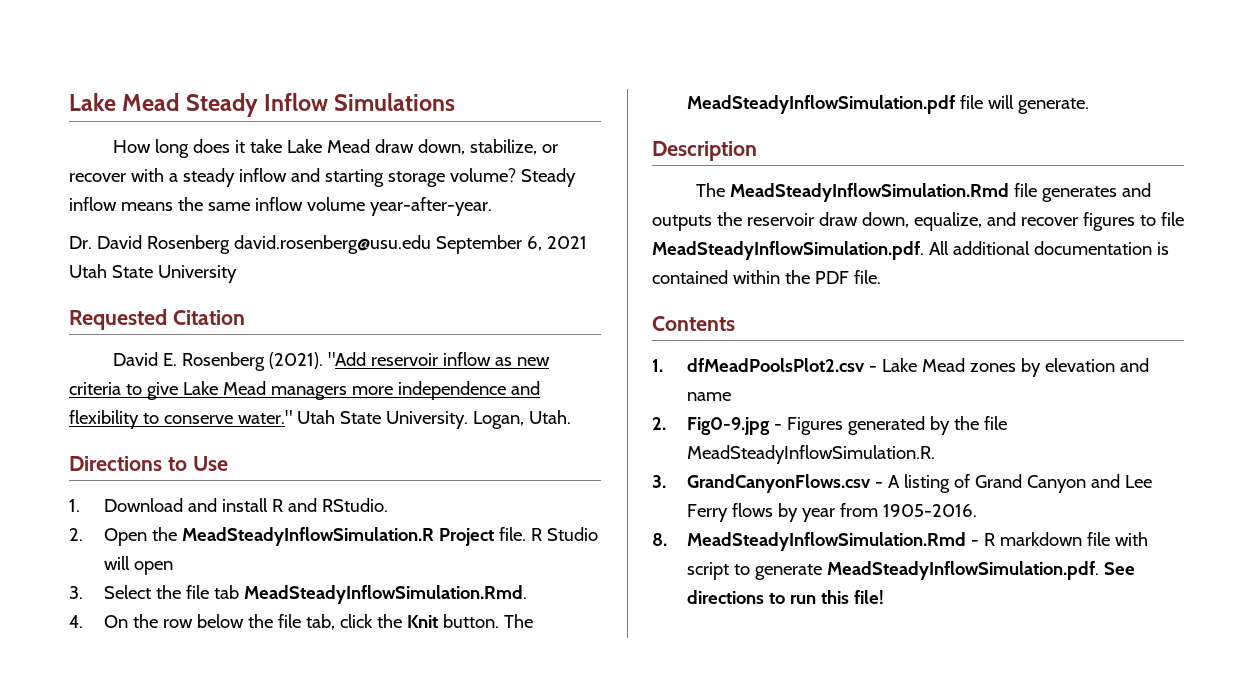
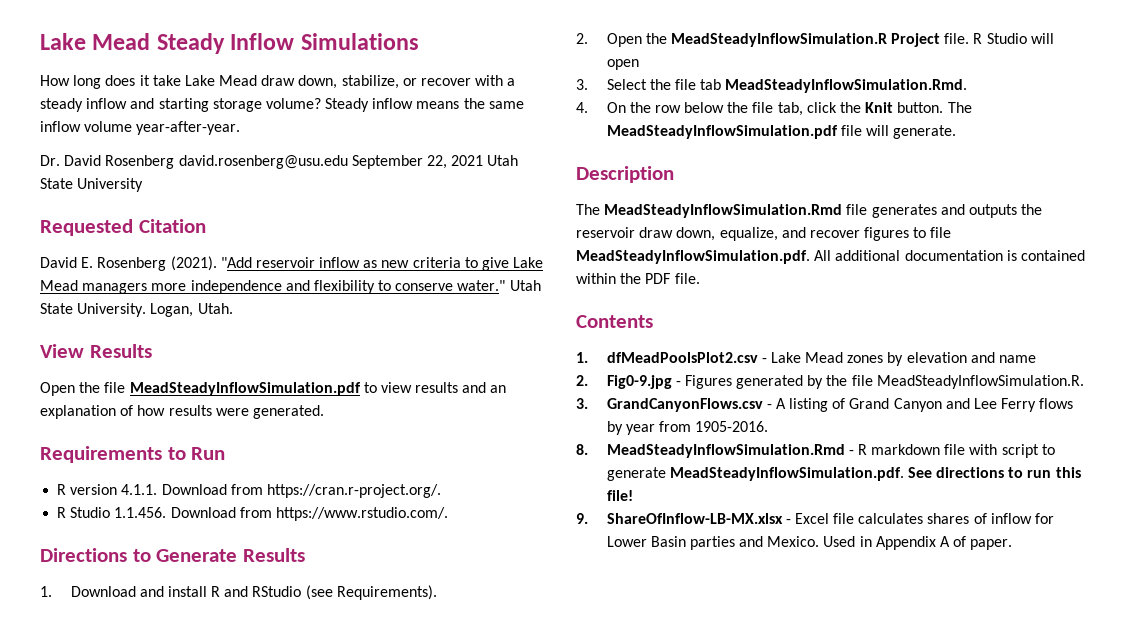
[526,236,542,251] 6, -> [426,155,447,169] 22,
(571, 417) none -> [40,344,152,358] [40,382,507,396] [40,405,324,419] [40,446,226,463] [57,484,441,498] [57,507,448,521] // View Results // Open the file MeadSteadyInflowSimulation.pdf to view results and an explanation of how results were generated. // Requirements to Run // R version 4.1.1. Download from https://cran.r-project.org/. // R Studio 1.1.456. Download from https://www.rstudio.com/.
[192,456,228,471] Use -> [156,548,306,562] Generate Results
[322,498,389,512] RStudio. -> [252,585,437,600] RStudio (see Requirements).
(885, 597) none -> [576,513,1055,524] [606,536,1013,550] // 9. ShareOfInflow-LB-MX.xlsx - Excel file calculates shares of inflow for Lower Basin parties and Mexico. Used in Appendix A of paper.

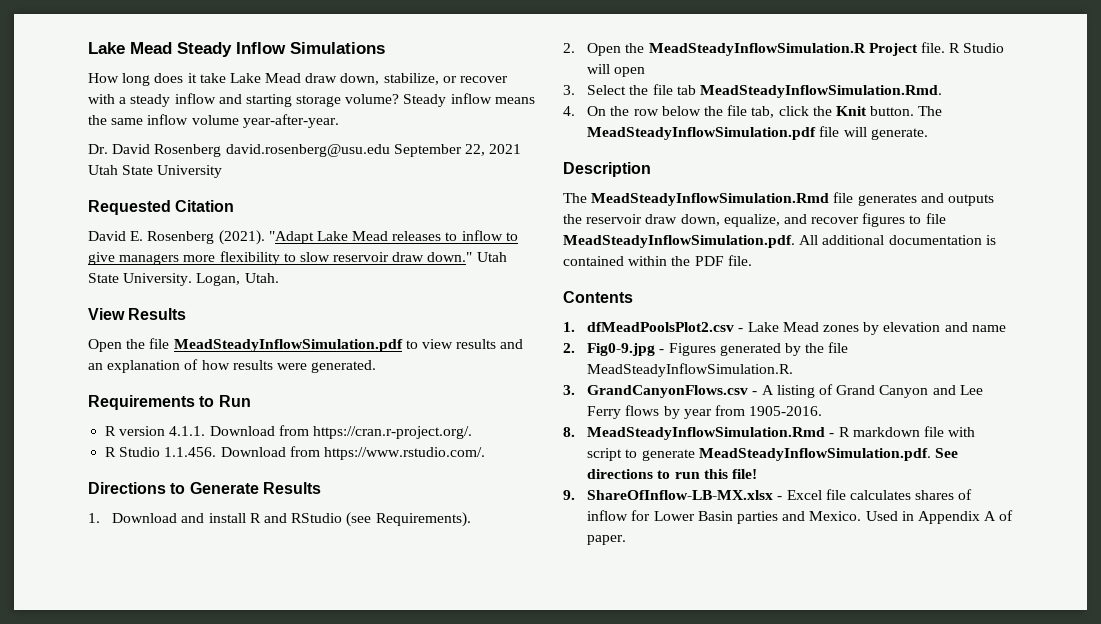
[220,257,544,271] [40,280,506,294] "Add reservoir inflow as new criteria to give Lake Mead managers more independence and flexibility to conserve water." -> [268,230,518,244] [88,251,473,265] "Adapt Lake Mead releases to inflow to give managers more flexibility to slow reservoir draw down."

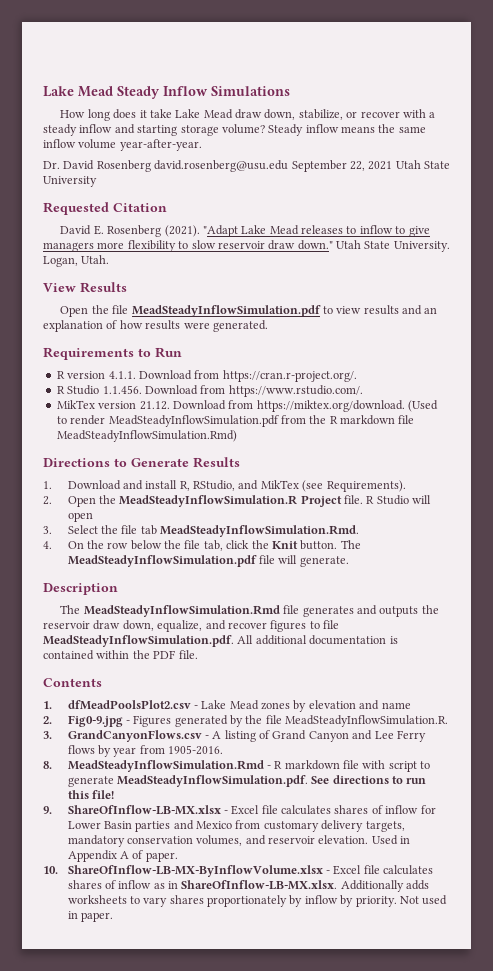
(485, 453) none -> [56,400,438,412] [56,415,415,427] [56,430,237,442] // MikTex version 21.12. Download from https://miktex.org/download. (Used to render MeadSteadyInflowSimulation.pdf from the R markdown file MeadSteadyInflowSimulation.Rmd)
[249,513,343,523] R and RStudio -> [179,480,299,491] R, RStudio, and MikTex
[809,511,862,521] Mexico. -> [196,820,405,832] [67,835,369,847] Mexico from customary delivery targets, mandatory conservation volumes, and reservoir elevation.
(627, 540) none -> [43,865,434,877] [67,880,430,892] [67,895,448,907] [67,911,113,922] // 10. ShareOfInflow-LB-MX-ByInflowVolume.xlsx - Excel file calculates shares of inflow as in ShareOfInflow-LB-MX.xlsx. Additionally adds worksheets to vary shares proportionately by inflow by priority. Not used in paper.

